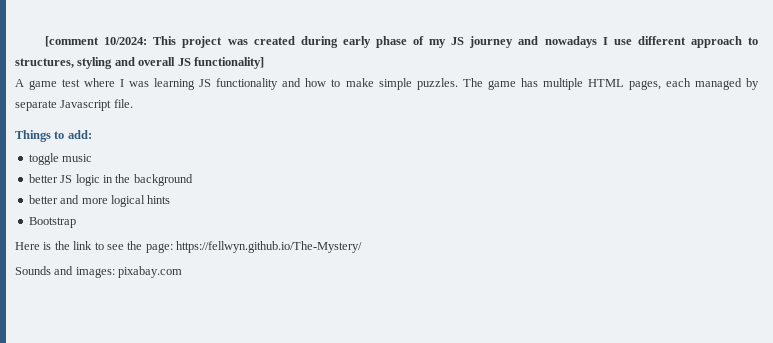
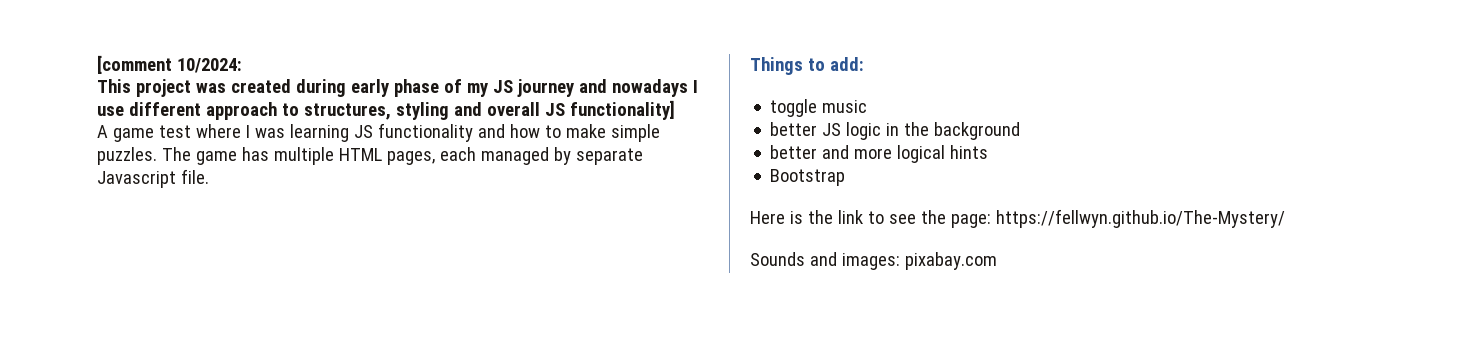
(148, 41) none -> (242, 65) //

